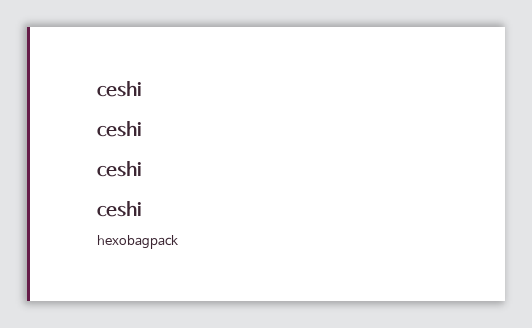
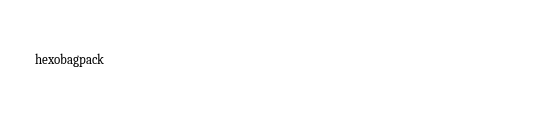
[97,81,142,97] [97,121,142,137] [97,161,142,177] [97,201,142,217] ceshi // ceshi // ceshi // ceshi // -> (35, 60) none

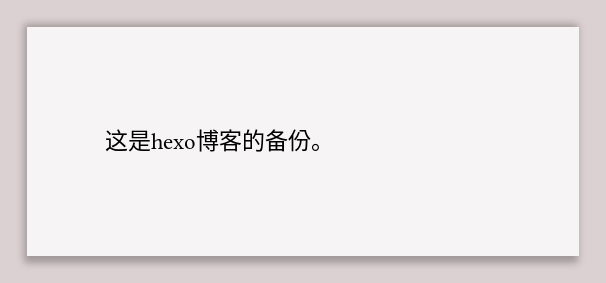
[35,53,104,67] hexobagpack -> [105,129,334,152] 这是hexo博客的备份。

